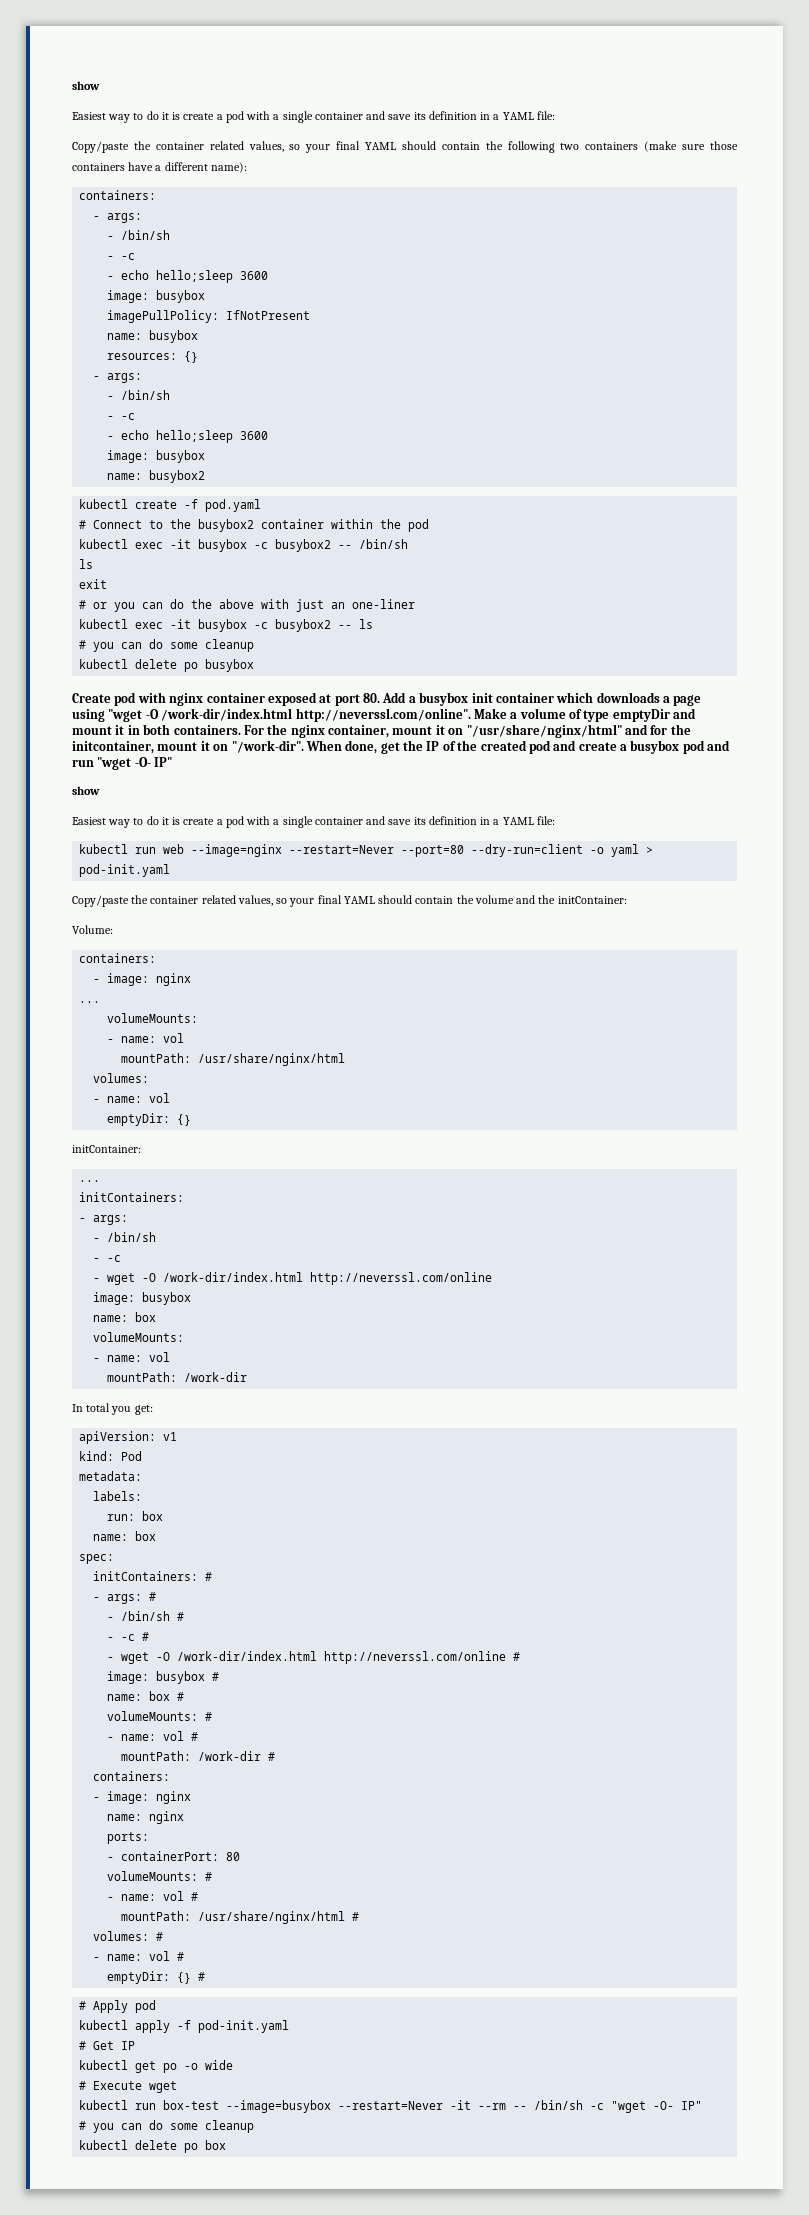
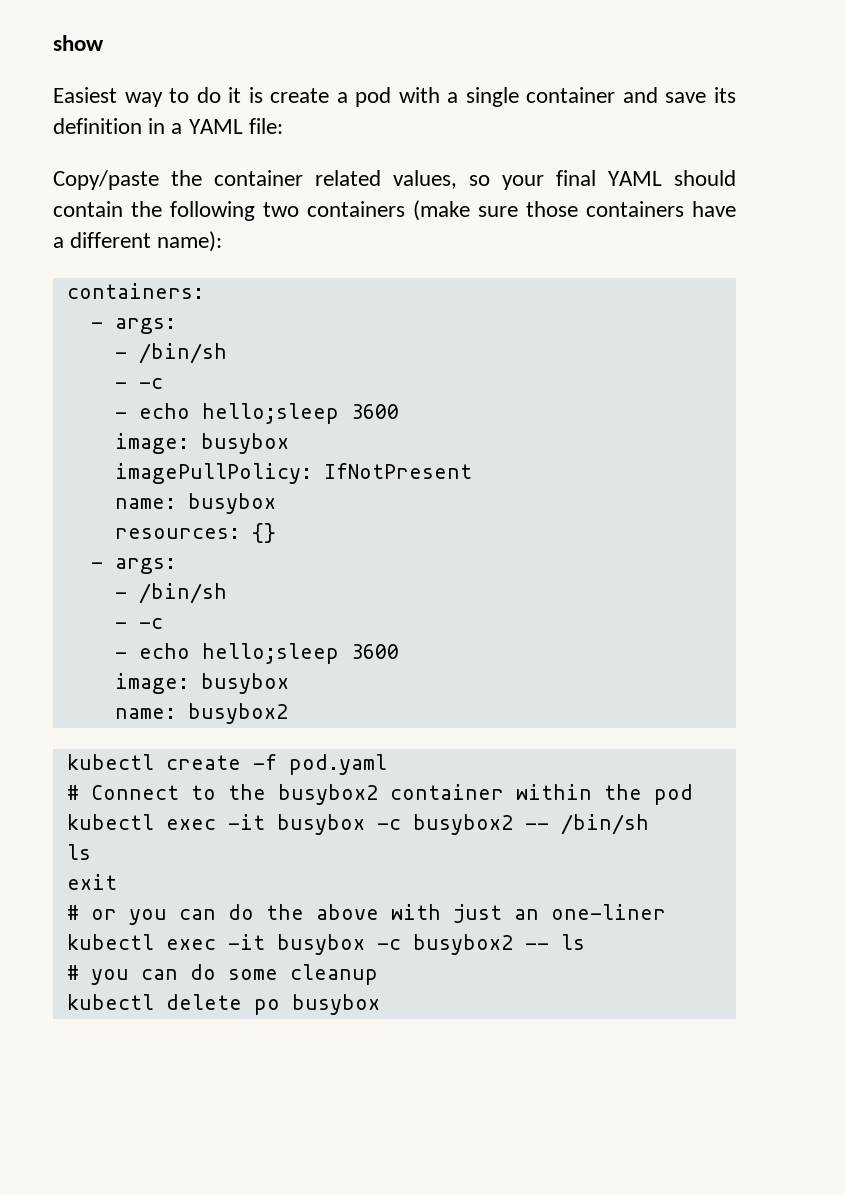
[72,692,702,706] [72,708,697,722] [72,724,691,738] [72,740,731,754] [72,757,173,770] [72,786,100,795] [72,816,555,828] [79,844,654,857] [79,864,171,877] [72,895,627,907] [72,925,113,934] [79,953,157,963] [93,973,192,986] [79,1001,101,1003] [107,1013,199,1023] [107,1033,185,1043] [121,1053,346,1066] [93,1073,150,1083] [93,1093,171,1103] [107,1113,192,1126] [72,1145,141,1153] [79,1180,101,1182] [79,1192,185,1202] [79,1215,129,1225] [93,1232,157,1242] [93,1255,122,1262] [93,1272,493,1285] [93,1292,192,1305] [93,1312,157,1322] [93,1332,185,1342] [93,1352,171,1362] [107,1372,248,1382] [72,1403,153,1415] [79,1431,178,1444] [79,1451,143,1461] [79,1471,143,1481] [93,1491,143,1501] [107,1511,164,1521] [93,1531,157,1541] [79,1554,115,1564] [93,1571,213,1581] [93,1592,157,1604] [107,1611,185,1621] [107,1632,150,1641] [107,1651,521,1664] [107,1671,220,1684] [107,1691,185,1701] [107,1711,213,1721] [107,1731,199,1741] [121,1751,276,1761] [93,1771,171,1781] [93,1791,192,1804] [107,1811,185,1824] [107,1832,150,1844] [107,1851,241,1861] [107,1871,213,1881] [107,1891,199,1901] [121,1911,360,1924] [93,1931,164,1941] [93,1951,185,1961] [107,1971,206,1984] [79,2000,157,2013] [79,2020,290,2033] [79,2041,136,2050] [79,2060,234,2073] [79,2081,178,2093] [79,2100,703,2113] [79,2120,255,2133] [79,2140,227,2153] // Create pod with nginx container exposed at port 80. Add a busybox init container which downloads a page using "wget -O /work-dir/index.html http://neverssl.com/online". Make a volume of type emptyDir and mount it in both containers. For the nginx container, mount it on "/usr/share/nginx/html" and for the initcontainer, mount it on "/work-dir". When done, get the IP of the created pod and create a busybox pod and run "wget -O- IP" // show // Easiest way to do it is create a pod with a single container and save its definition in a YAML file: // kubectl run web --image=nginx --restart=Never --port=80 --dry-run=client -o yaml > pod-init.yaml // Copy/paste the container related values, so your final YAML should contain the volume and the initContainer: // Volume: // containers: // - image: nginx // ... // volumeMounts: // - name: vol // mountPath: /usr/share/nginx/html // volumes: // - name: vol // emptyDir: {} // initContainer: // ... // initContainers: // - args: // - /bin/sh // - -c // - wget -O /work-dir/index.html http://neverssl.com/online // image: busybox // name: box // volumeMounts: // - name: vol // mountPath: /work-dir // In total you get: // apiVersion: v1 // kind: Pod // metadata: // labels: // run: box // name: box // spec: // initContainers: # // - args: # // - /bin/sh # // - -c # // - wget -O /work-dir/index.html http://neverssl.com/online # // image: busybox # // name: box # // volumeMounts: # // - name: vol # // mountPath: /work-dir # // containers: // - image: nginx // name: nginx // ports: // - containerPort: 80 // volumeMounts: # // - name: vol # // mountPath: /usr/share/nginx/html # // volumes: # // - name: vol # // emptyDir: {} # // # Apply pod // kubectl apply -f pod-init.yaml // # Get IP // kubectl get po -o wide // # Execute wget // kubectl run box-test --image=busybox --restart=Never -it --rm -- /bin/sh -c "wget -O- IP" // # you can do some cleanup // kubectl delete po box -> (380, 1004) none

